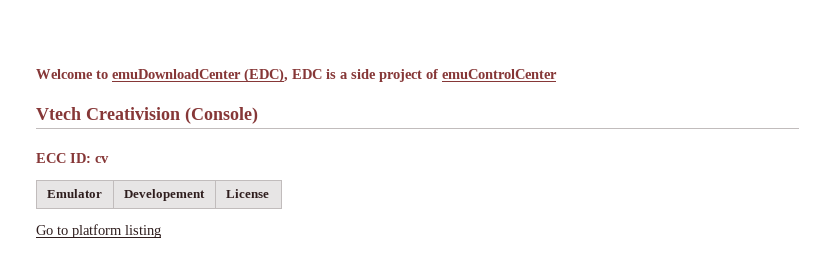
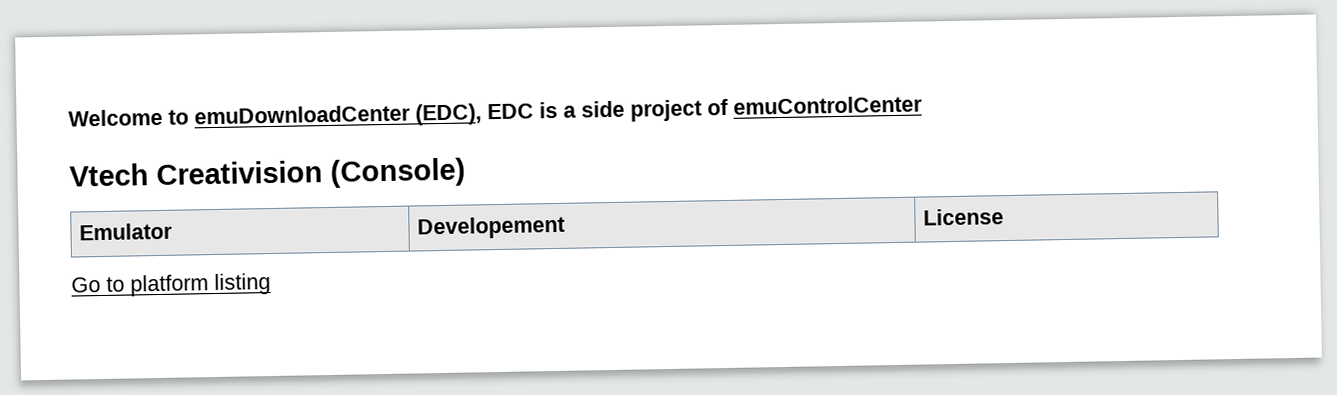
[36,153,109,163] // ECC ID: cv -> (466, 172) none

